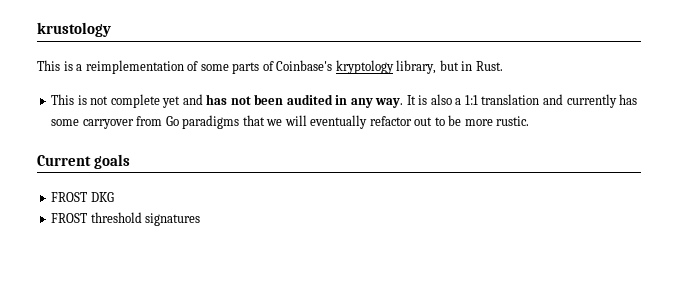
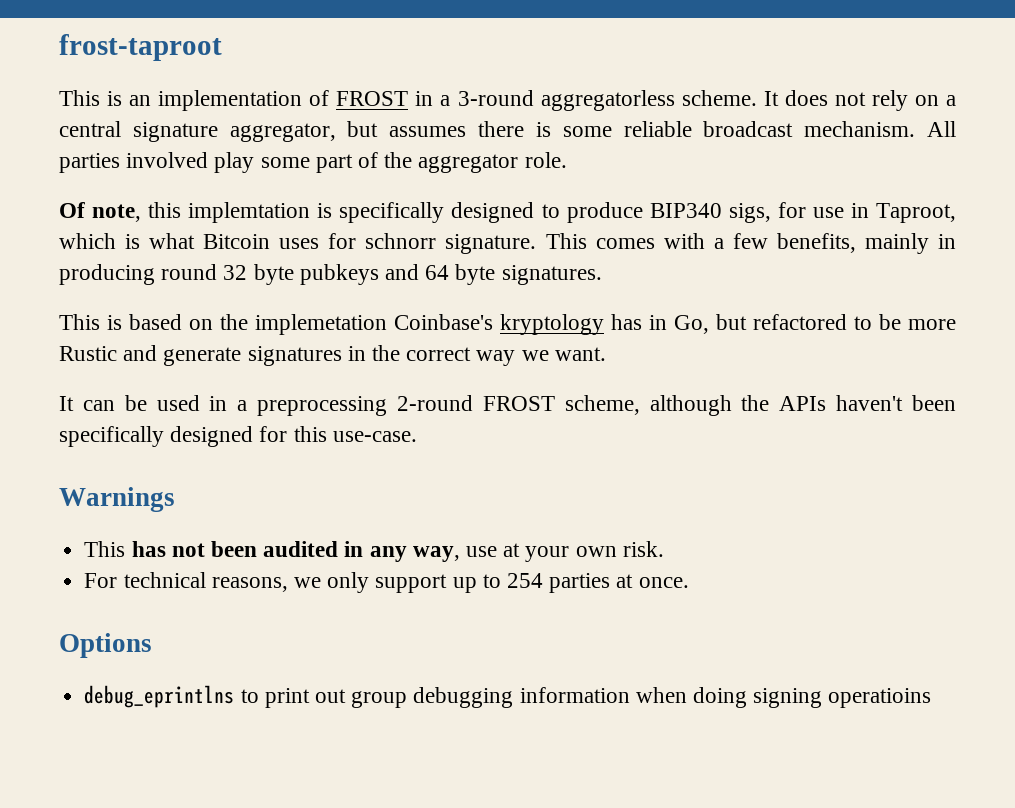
[37,22,111,37] [37,60,503,74] [51,94,203,108] krustology // This is a reimplementation of some parts of Coinbase's kryptology library, but in Rust. // This is not complete yet and -> [59,34,222,61] [59,90,956,111] [59,121,956,142] [59,152,567,173] [59,202,956,223] [59,233,956,254] [59,264,602,285] [59,314,956,335] [59,345,606,366] [59,395,956,416] [59,426,417,447] [59,487,175,512] [84,541,126,557] frost-taproot // This is an implementation of FROST in a 3-round aggregatorless scheme. It does not rely on a central signature aggregator, but assumes there is some reliable broadcast mechanism. All parties involved play some part of the aggregator role. // Of note, this implemtation is specifically designed to produce BIP340 sigs, for use in Taproot, which is what Bitcoin uses for schnorr signature. This comes with a few benefits, mainly in producing round 32 byte pubkeys and 64 byte signatures. // This is based on the implemetation Coinbase's kryptology has in Go, but refactored to be more Rustic and generate signatures in the correct way we want. // It can be used in a preprocessing 2-round FROST scheme, although the APIs haven't been specifically designed for this use-case. // Warnings // This
[375,94,638,108] [51,115,530,129] [37,154,130,169] [51,192,114,202] [51,212,201,226] way. It is also a 1:1 translation and currently has some carryover from Go paradigms that we will eventually refactor out to be more rustic. // Current goals // FROST DKG // FROST threshold signatures -> [412,541,664,562] [84,572,689,593] [59,633,152,658] [84,685,932,708] way, use at your own risk. // For technical reasons, we only support up to 254 parties at once. // Options // debug_eprintlns to print out group debugging information when doing signing operatioins

